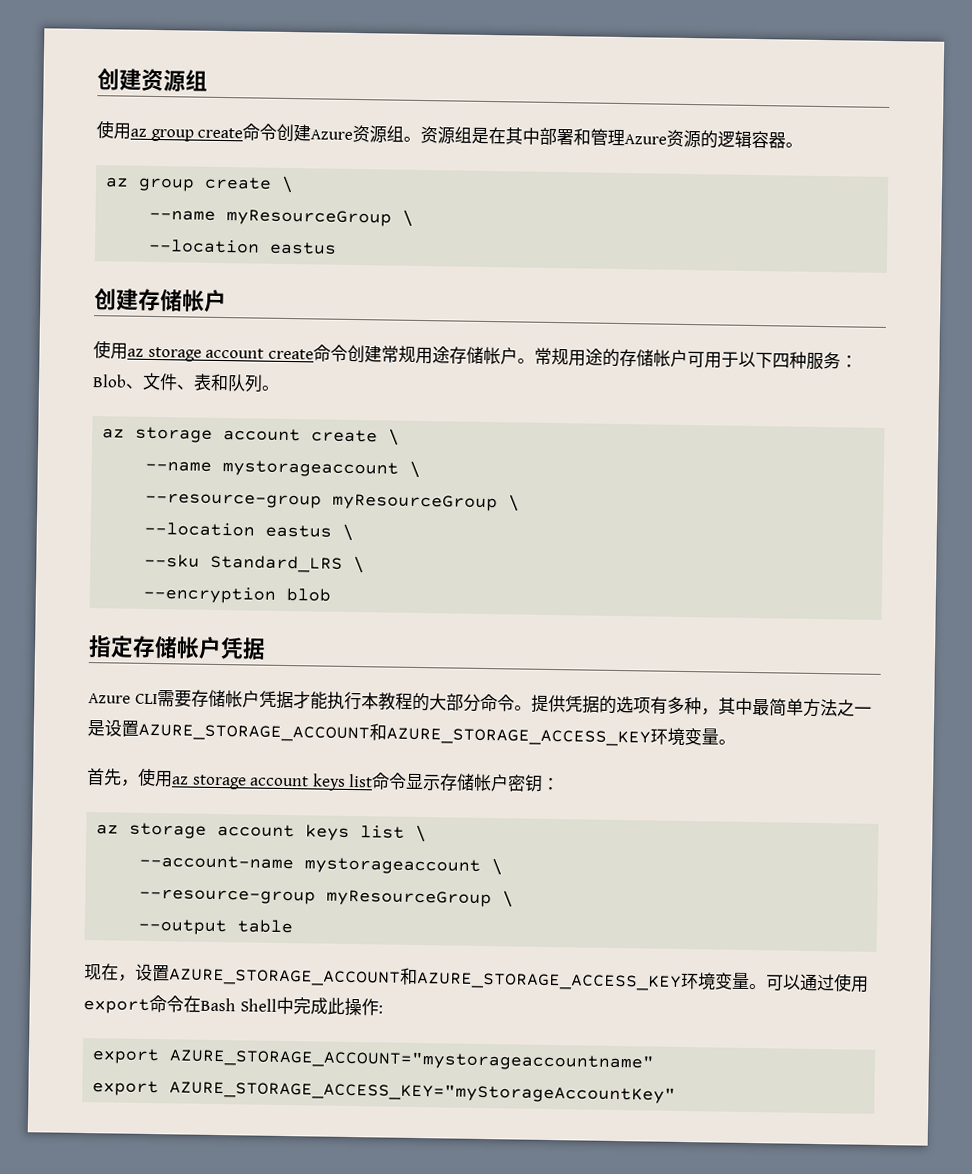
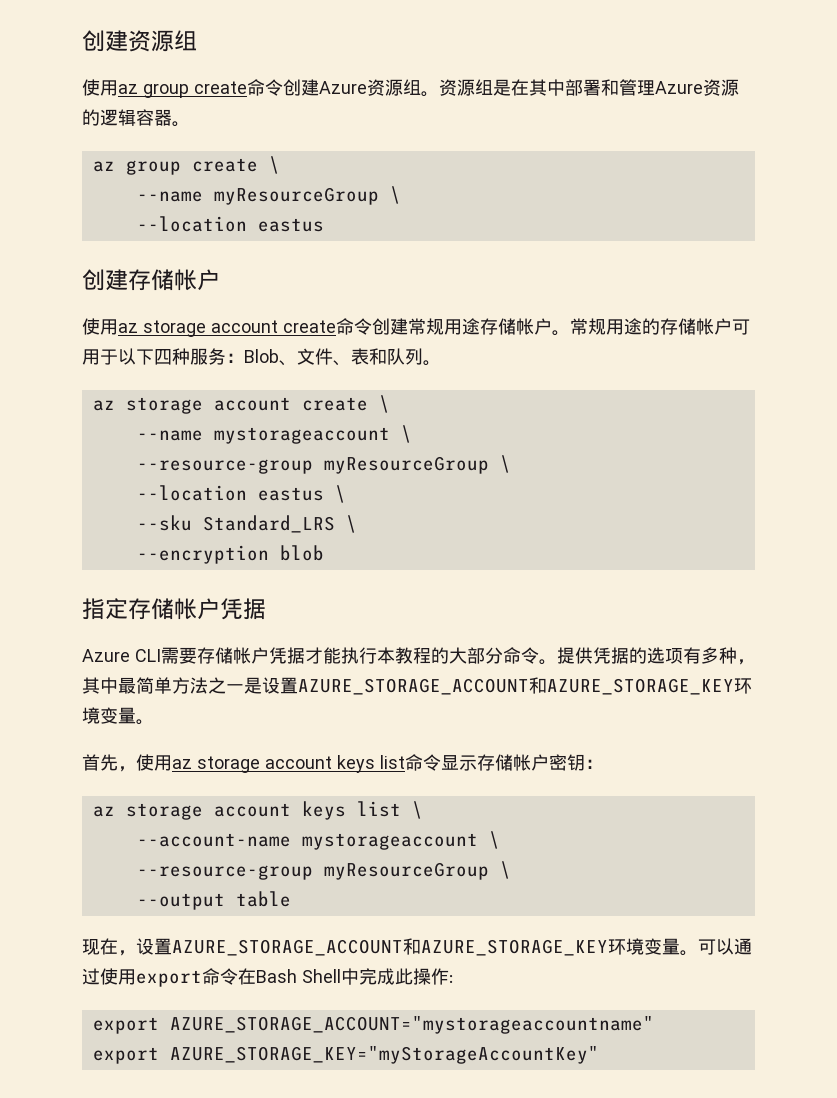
[386,727,651,747] AZURE_STORAGE_ACCESS_KEY -> [547,678,734,695] AZURE_STORAGE_KEY
[416,972,682,991] AZURE_STORAGE_ACCESS_KEY -> [421,939,608,956] AZURE_STORAGE_KEY
[169,1080,677,1104] AZURE_STORAGE_ACCESS_KEY="myStorageAccountKey" -> [169,1046,599,1064] AZURE_STORAGE_KEY="myStorageAccountKey"

